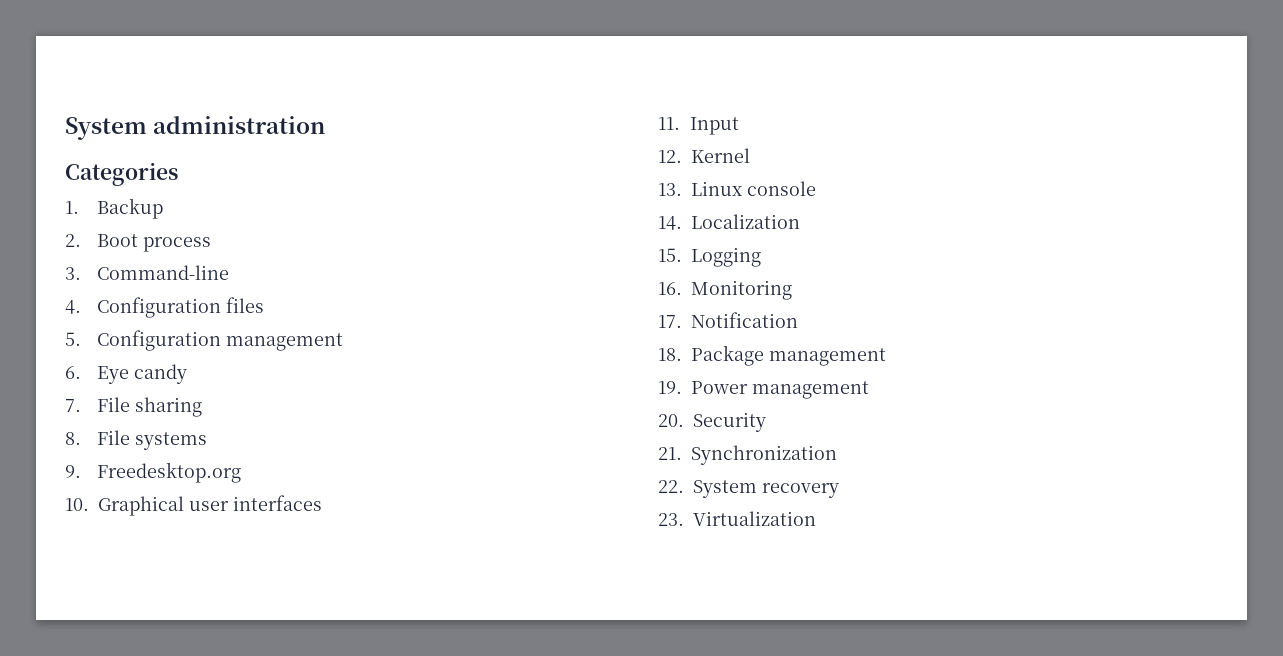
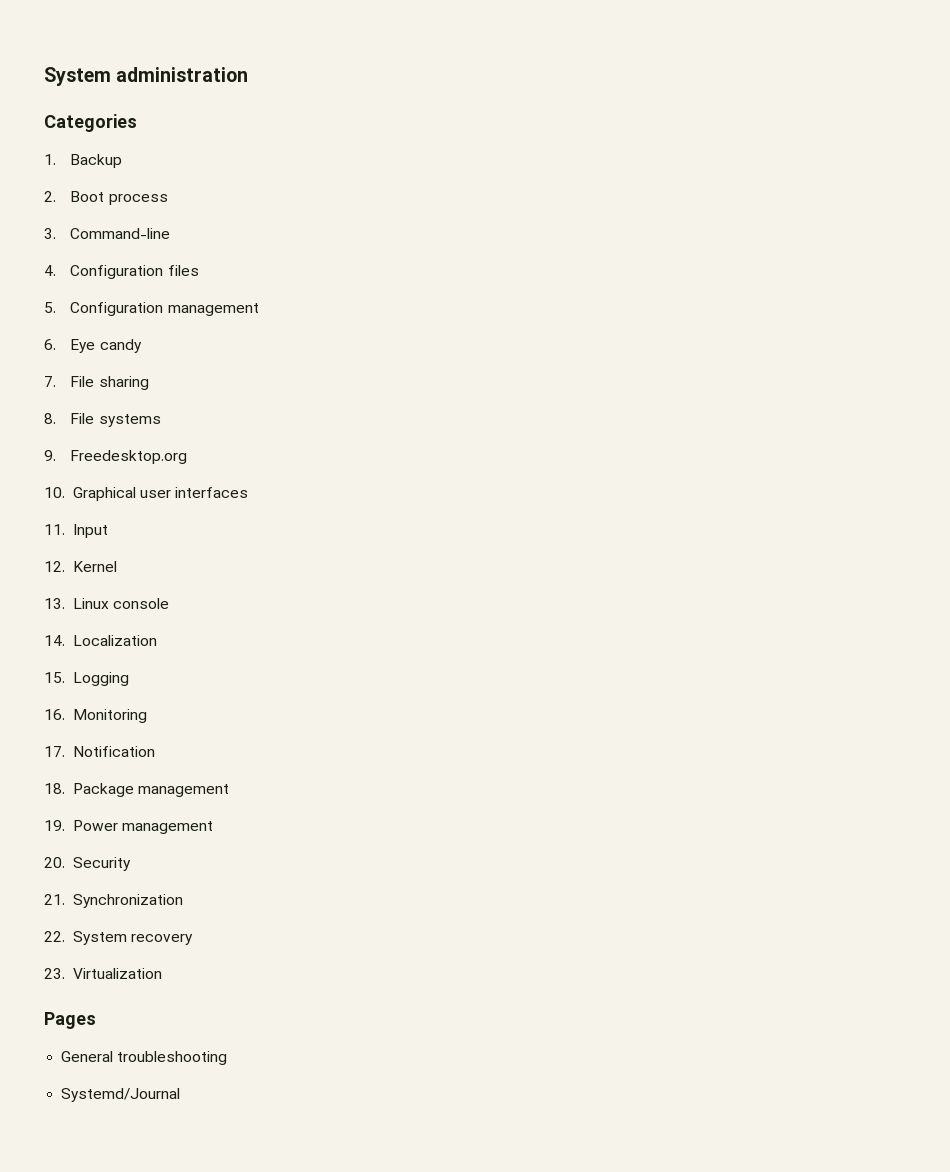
(816, 518) none -> [44,1012,96,1029] [61,1051,228,1065] [61,1088,181,1102] // Pages // General troubleshooting // Systemd/Journal

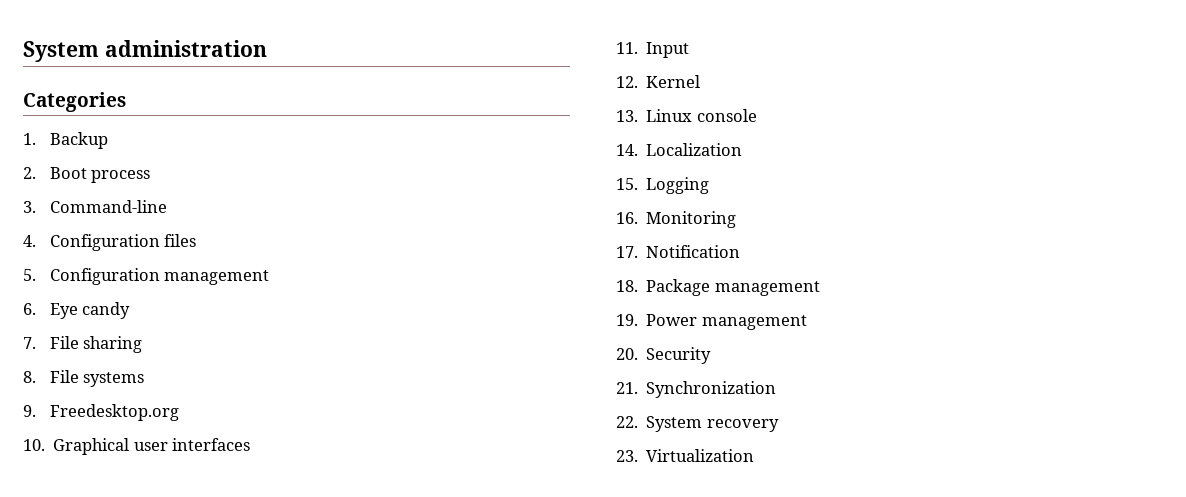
[44,1012,96,1029] [61,1051,228,1065] [61,1088,181,1102] // Pages // General troubleshooting // Systemd/Journal -> (755, 455) none

